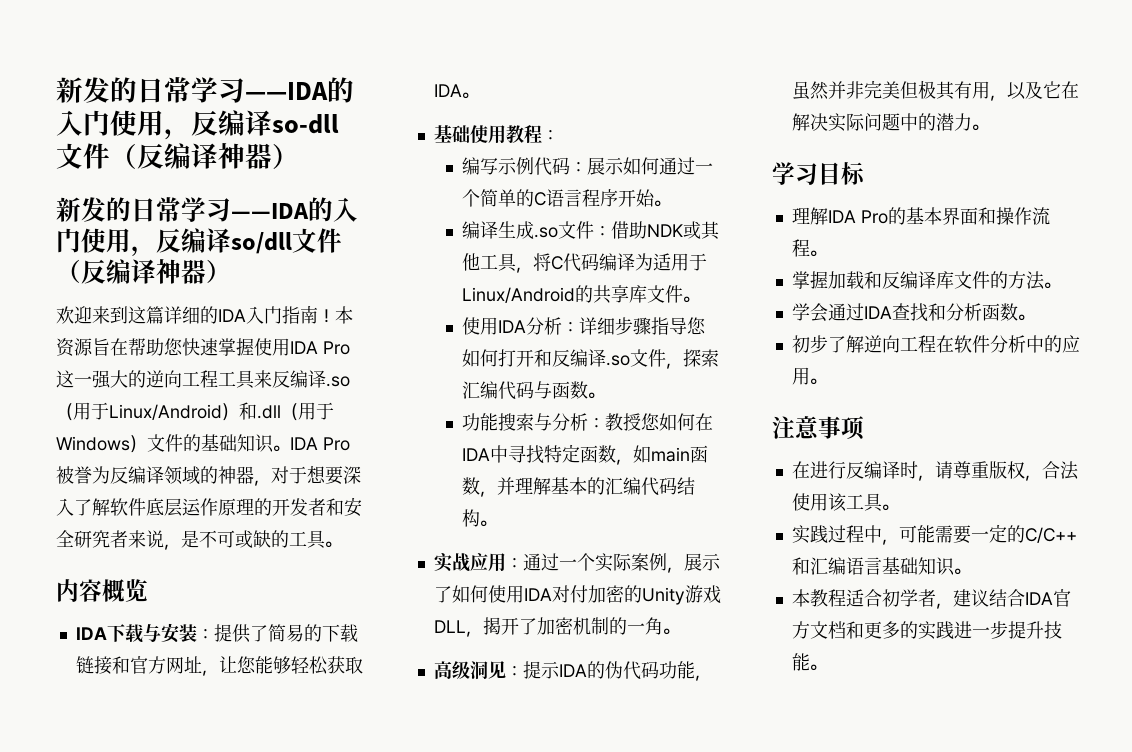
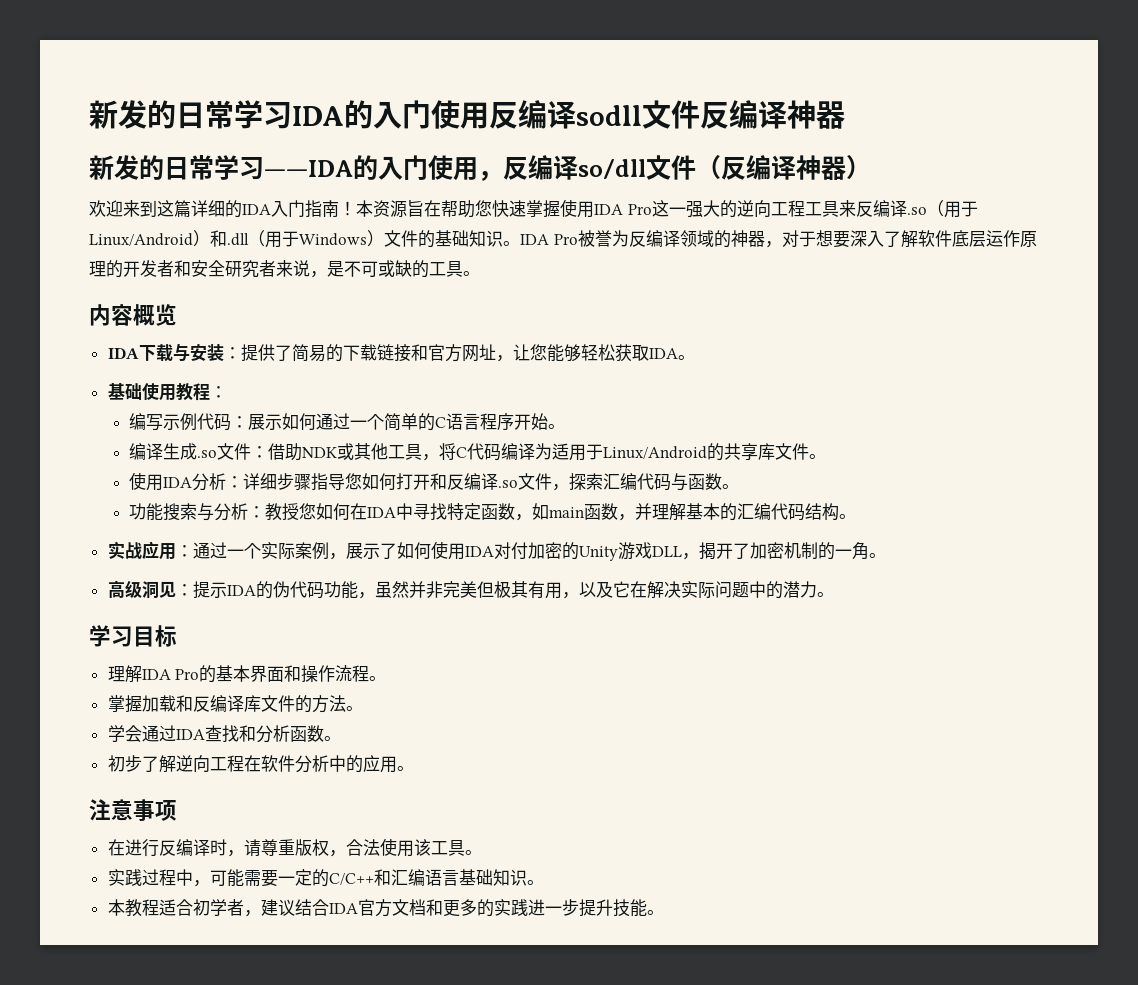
[56,77,354,103] [56,110,339,140] [56,143,299,169] 新发的日常学习——IDA的入门使用，反编译so-dll文件（反编译神器） -> [89,100,845,129] 新发的日常学习IDA的入门使用反编译sodll文件反编译神器

